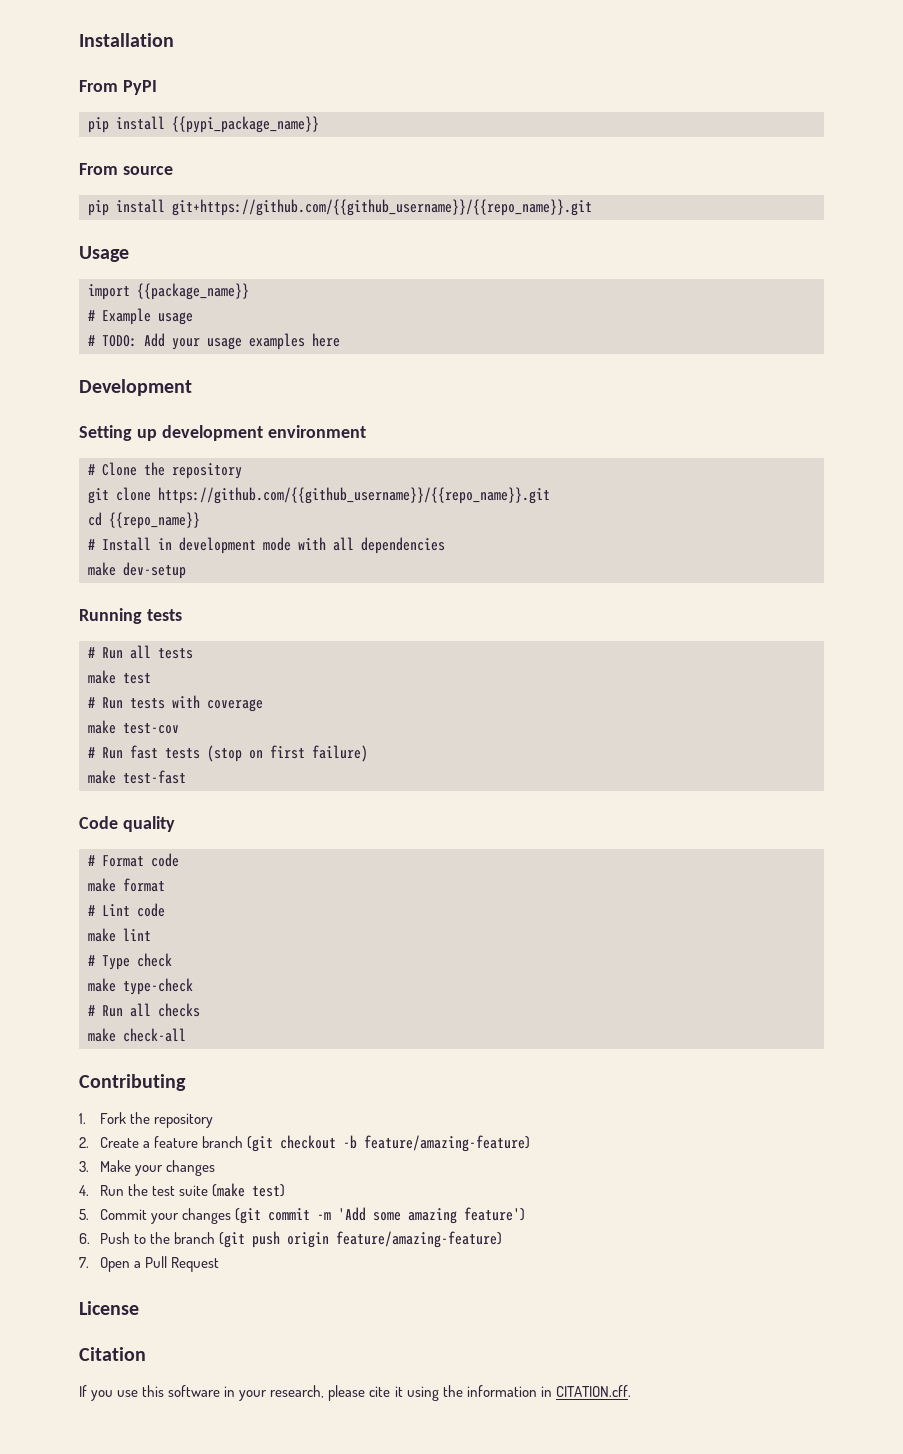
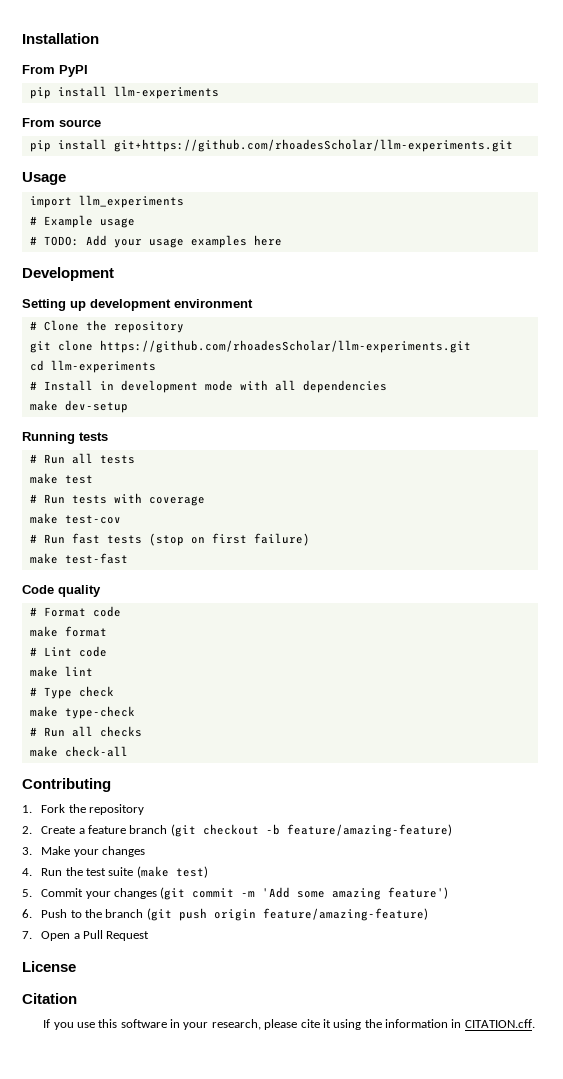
[172,116,319,133] {{pypi_package_name}} -> [113,86,219,99] llm-experiments
[172,199,592,216] git+https://github.com/{{github_username}}/{{repo_name}}.git -> [113,139,513,152] git+https://github.com/rhoadesScholar/llm-experiments.git
[137,283,249,300] {{package_name}} -> [78,195,184,208] llm_experiments
[158,487,550,504] https://github.com/{{github_username}}/{{repo_name}}.git -> [99,340,471,353] https://github.com/rhoadesScholar/llm-experiments.git
[109,512,200,529] {{repo_name}} -> [50,360,156,373] llm-experiments

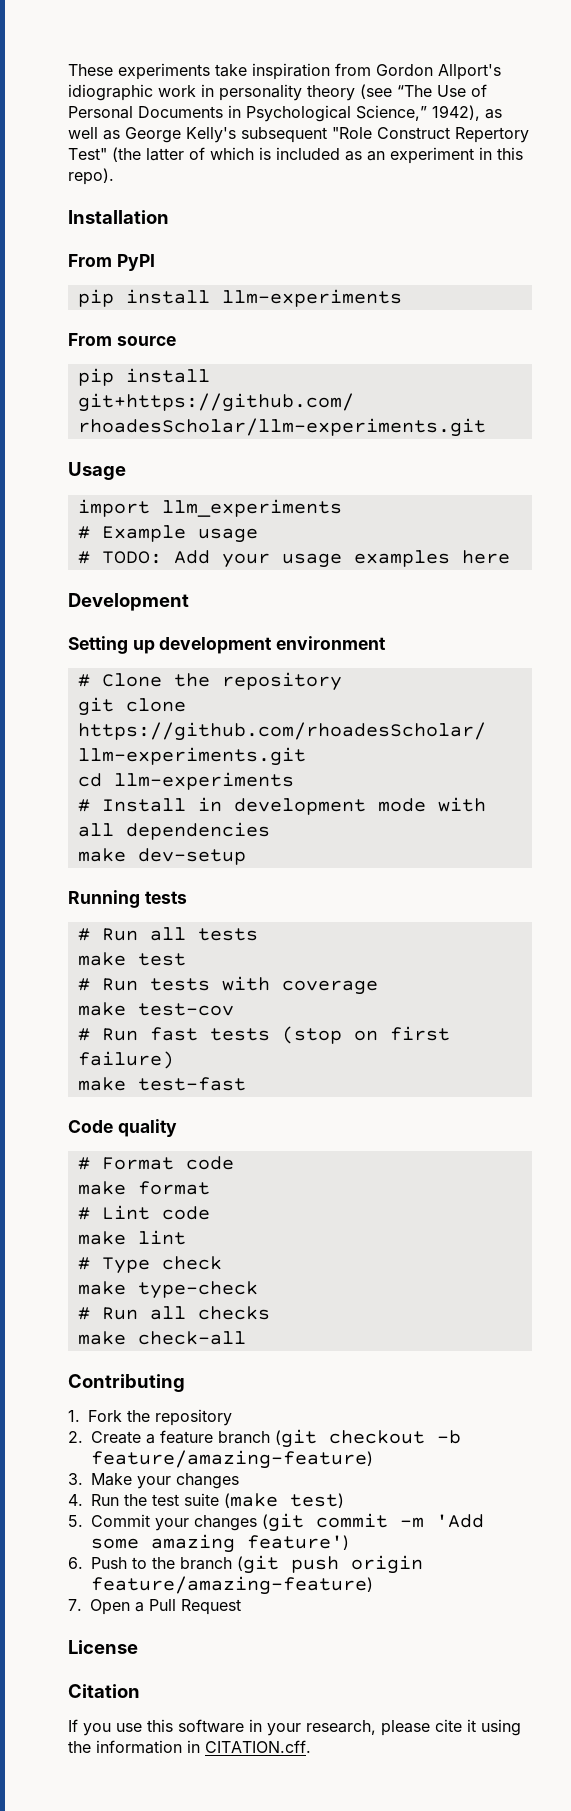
(22, 38) none -> [68,63,501,80] [68,84,487,101] [68,105,502,122] [68,127,529,143] [68,147,523,164] [68,168,114,185] These experiments take inspiration from Gordon Allport's idiographic work in personality theory (see “The Use of Personal Documents in Psychological Science,” 1942), as well as George Kelly's subsequent "Role Construct Repertory Test" (the latter of which is included as an experiment in this repo). //

